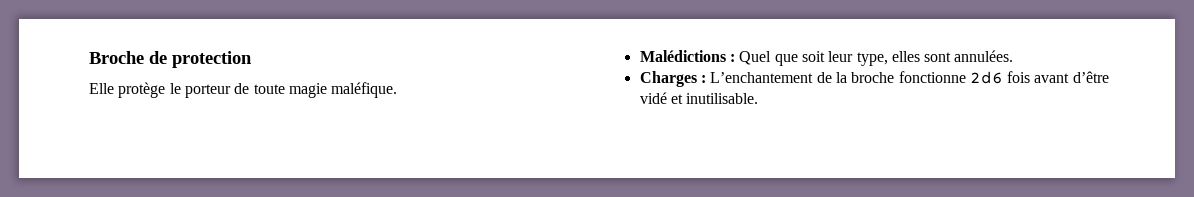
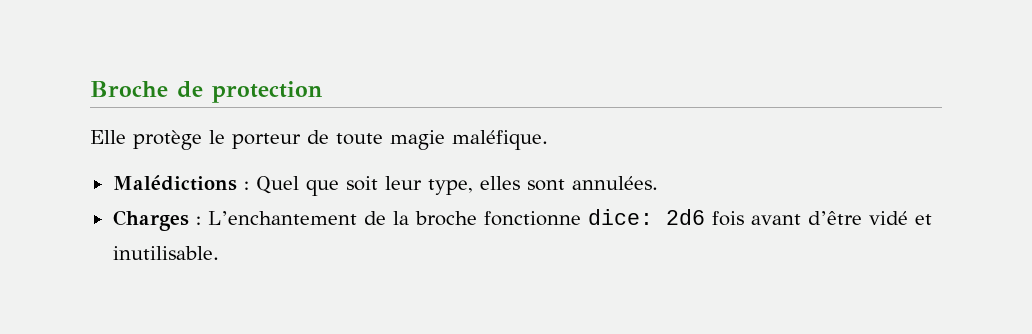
(966, 77) none -> [587,209,653,225] dice:

